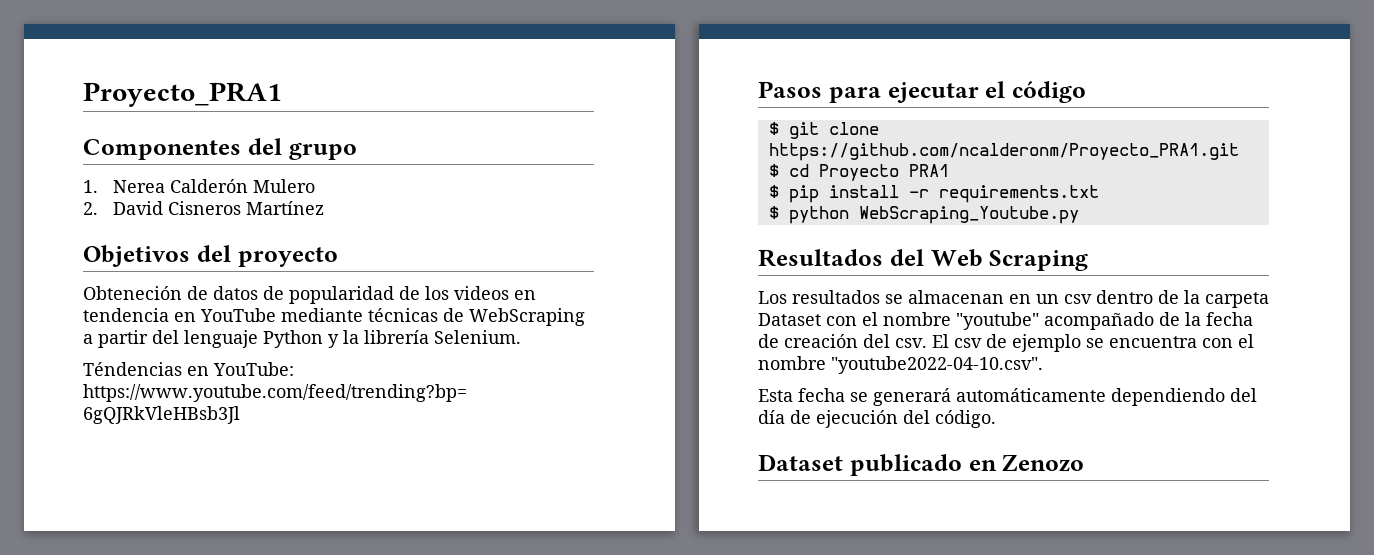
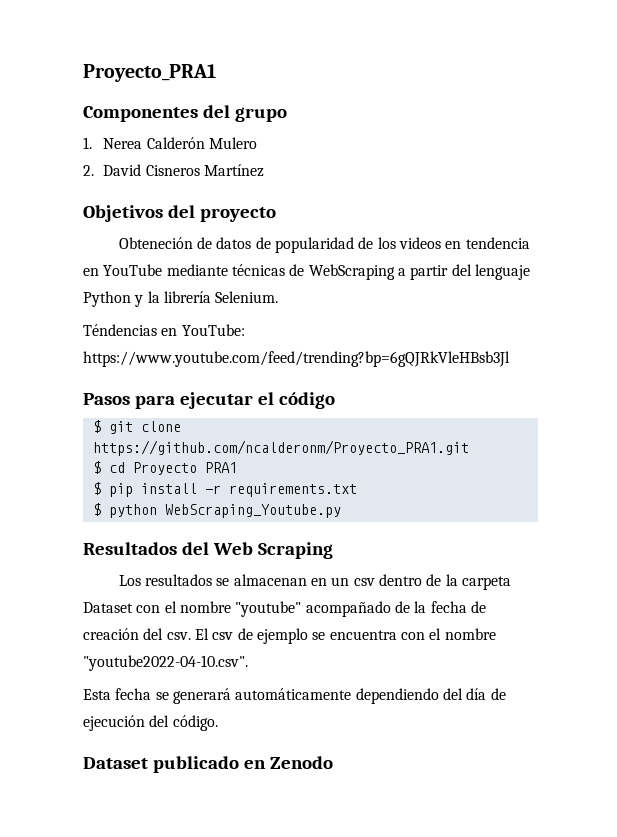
[1002,454,1085,472] Zenozo -> [269,756,333,769] Zenodo

